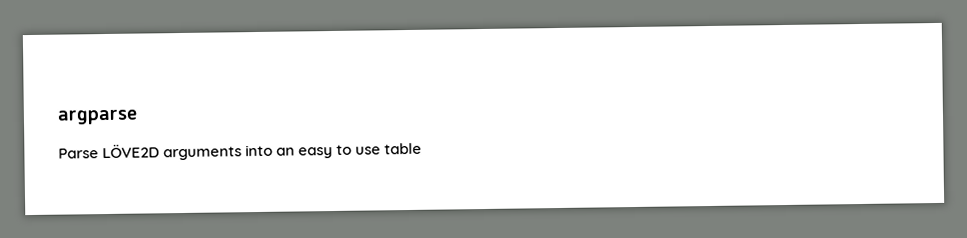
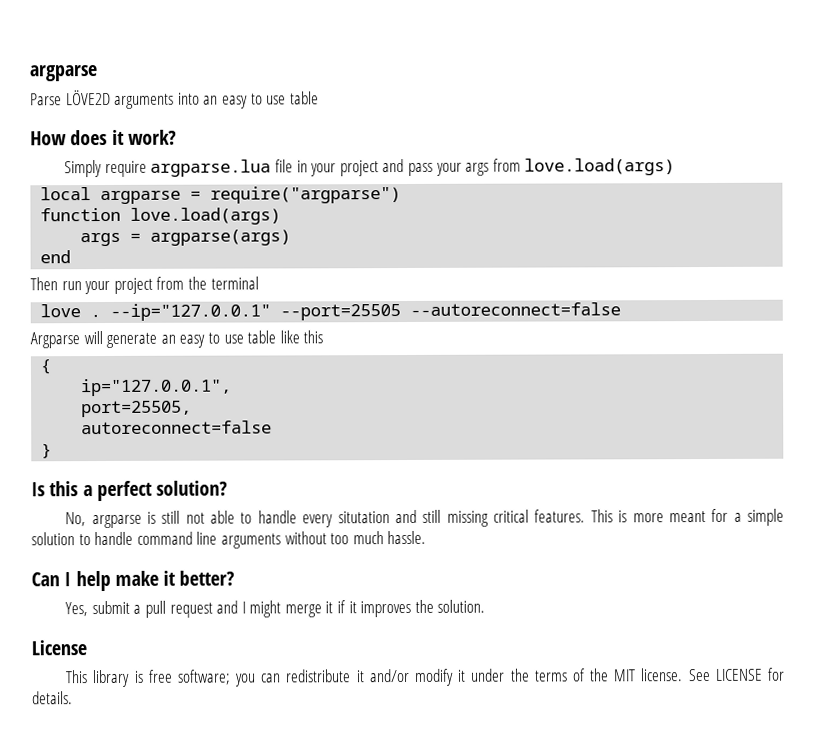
(423, 148) none -> [30,129,177,146] [64,158,676,178] [40,186,402,205] [40,207,282,225] [80,229,292,247] [40,250,72,264] [30,276,259,295] [40,302,622,321] [30,330,324,349] [40,359,52,375] [81,378,233,397] [81,400,193,418] [81,420,273,435] [41,443,53,459] [31,480,229,502] [65,508,785,529] [31,530,427,549] [31,570,236,592] [65,599,486,618] [31,640,87,656] [65,667,785,688] [32,691,73,705] // How does it work? // Simply require argparse.lua file in your project and pass your args from love.load(args) // local argparse = require("argparse") // function love.load(args) // args = argparse(args) // end // Then run your project from the terminal // love . --ip="127.0.0.1" --port=25505 --autoreconnect=false // Argparse will generate an easy to use table like this // { // ip="127.0.0.1", // port=25505, // autoreconnect=false // } // Is this a perfect solution? // No, argparse is still not able to handle every situtation and still missing critical features. This is more meant for a simple solution to handle command line arguments without too much hassle. // Can I help make it better? // Yes, submit a pull request and I might merge it if it improves the solution. // License // This library is free software; you can redistribute it and/or modify it under the terms of the MIT license. See LICENSE for details.

